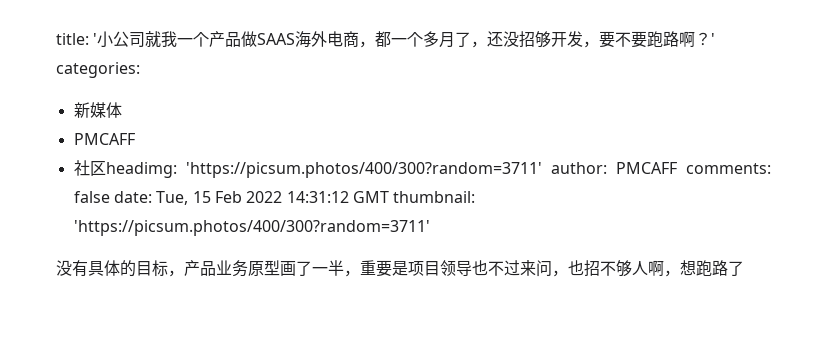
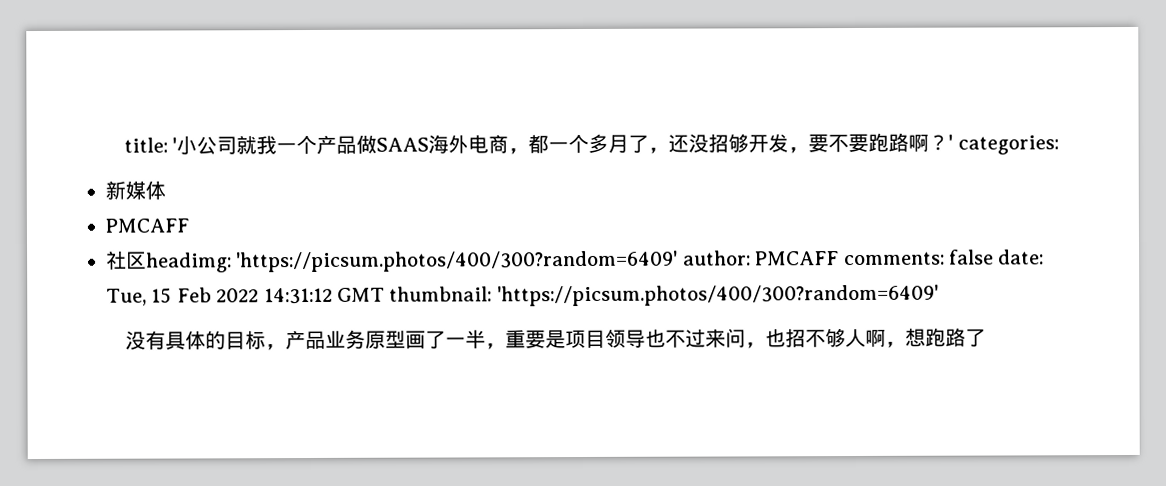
[185,162,542,178] 'https://picsum.photos/400/300?random=3711' -> [236,250,679,273] 'https://picsum.photos/400/300?random=6409'
[73,220,430,236] 'https://picsum.photos/400/300?random=3711' -> [496,284,939,307] 'https://picsum.photos/400/300?random=6409'

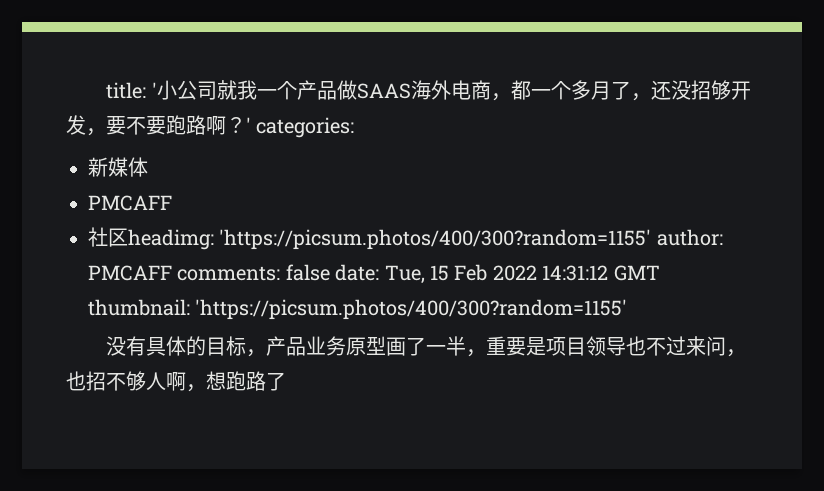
[236,250,679,273] 'https://picsum.photos/400/300?random=6409' -> [219,229,652,250] 'https://picsum.photos/400/300?random=1155'
[496,284,939,307] 'https://picsum.photos/400/300?random=6409' -> [195,299,628,320] 'https://picsum.photos/400/300?random=1155'

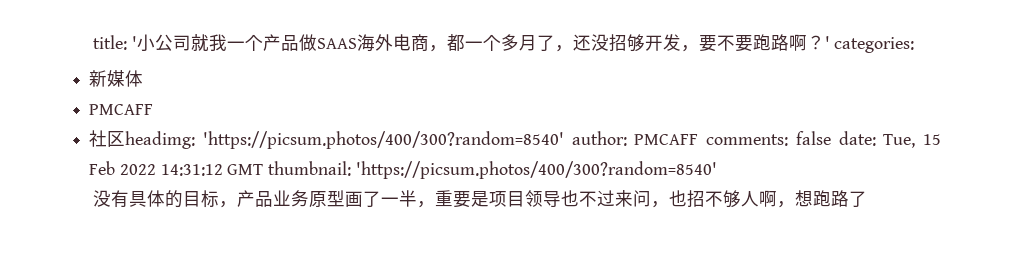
[219,229,652,250] 'https://picsum.photos/400/300?random=1155' -> [202,131,564,149] 'https://picsum.photos/400/300?random=8540'
[195,299,628,320] 'https://picsum.photos/400/300?random=1155' -> [355,161,717,179] 'https://picsum.photos/400/300?random=8540'

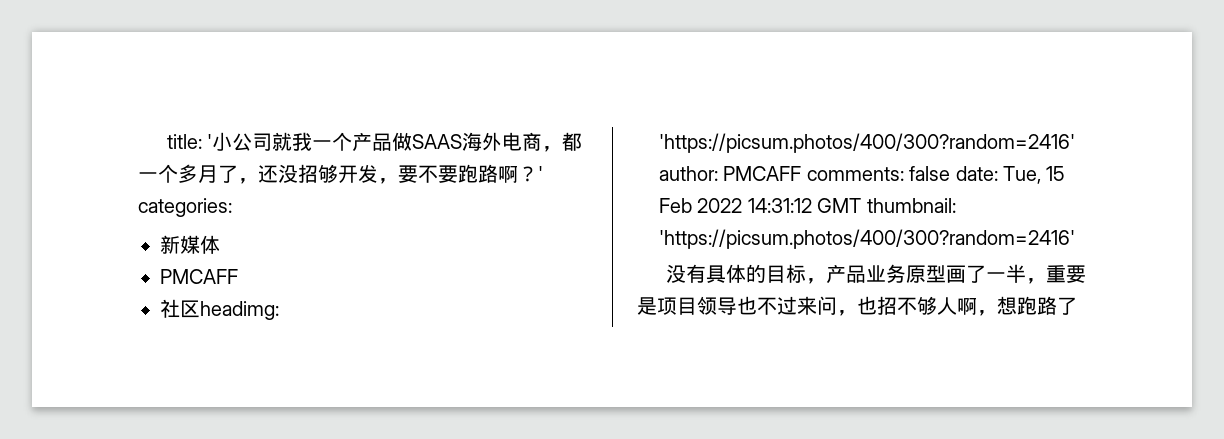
[202,131,564,149] 'https://picsum.photos/400/300?random=8540' -> [659,133,1075,153] 'https://picsum.photos/400/300?random=2416'
[355,161,717,179] 'https://picsum.photos/400/300?random=8540' -> [659,229,1075,249] 'https://picsum.photos/400/300?random=2416'

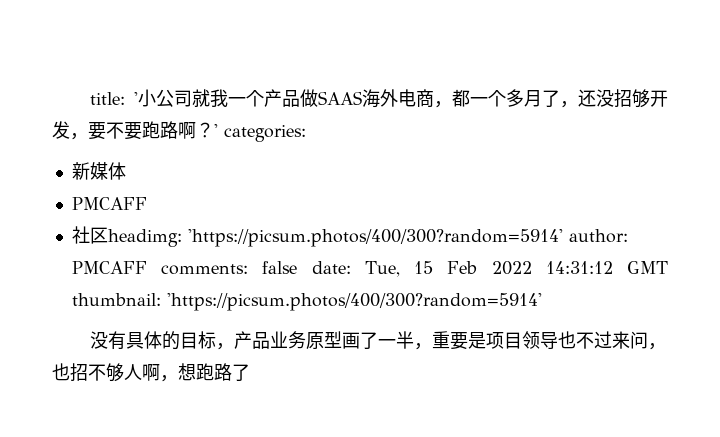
[659,133,1075,153] 'https://picsum.photos/400/300?random=2416' -> [187,229,563,247] 'https://picsum.photos/400/300?random=5914'
[659,229,1075,249] 'https://picsum.photos/400/300?random=2416' -> [166,293,542,311] 'https://picsum.photos/400/300?random=5914'

